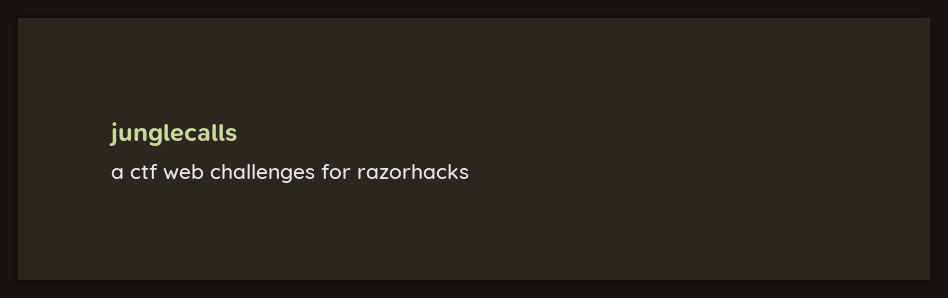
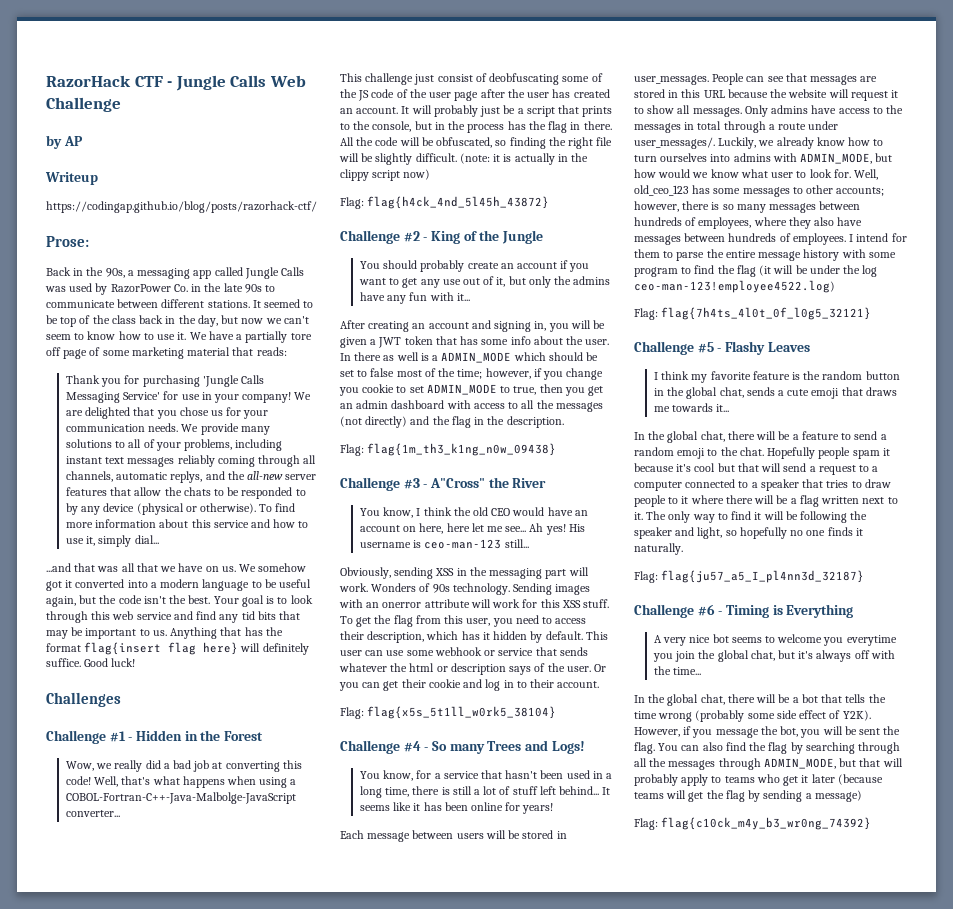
[109,122,237,147] [111,164,469,183] junglecalls // a ctf web challenges for razorhacks -> [46,75,306,91] [46,97,121,112] [46,135,83,149] [45,172,98,185] [46,201,317,213] [46,236,89,247] [46,267,305,279] [45,283,276,295] [46,299,314,308] [46,315,309,327] [46,331,312,343] [46,347,287,359] [65,375,265,387] [65,391,312,403] [65,407,269,419] [65,423,270,435] [65,439,283,451] [65,455,317,467] [65,471,317,483] [65,487,306,499] [65,503,296,515] [65,519,309,528] [65,535,159,547] [46,563,307,572] [46,579,312,591] [46,595,313,607] [46,611,301,623] [46,627,283,639] [46,642,309,655] [46,658,136,667] [46,692,121,707] [46,730,263,744] [65,760,302,772] [65,776,297,788] [65,792,296,804] [65,810,120,817] [340,73,603,85] [340,89,610,101] [340,105,613,117] [340,121,612,133] [340,137,613,149] [339,153,589,165] [340,169,431,181] [340,196,550,209] [340,230,543,244] [359,260,590,272] [358,276,611,288] [359,292,470,304] [340,320,606,332] [340,336,610,348] [340,352,599,363] [340,368,604,380] [339,384,604,396] [340,400,603,412] [340,416,564,428] [340,443,557,456] [340,477,547,491] [359,507,588,518] [359,523,585,535] [359,539,529,549] [340,567,589,579] [339,583,591,595] [339,599,610,608] [340,615,587,627] [340,631,608,643] [340,647,588,656] [339,663,607,675] [339,679,600,691] [340,706,557,719] [340,740,585,754] [359,770,613,781] [359,786,611,798] [359,802,554,814] [340,830,567,842] [634,73,878,85] [634,89,899,101] [634,105,904,117] [634,121,839,133] [634,137,884,149] [634,153,893,164] [634,169,879,180] [634,185,885,197] [634,201,861,213] [634,217,863,229] [634,233,907,245] [634,249,896,261] [634,265,878,277] [634,280,835,293] [634,307,872,320] [634,341,810,355] [653,371,900,383] [653,387,897,399] [653,403,730,412] [634,431,887,443] [634,447,890,459] [634,463,879,475] [634,479,891,491] [634,495,898,507] [634,511,868,523] [634,527,863,539] [634,543,683,555] [634,570,865,583] [634,604,854,618] [653,634,897,646] [652,650,895,662] [653,666,702,675] [634,694,886,706] [634,710,871,722] [634,726,901,738] [634,742,901,754] [634,758,903,770] [634,774,883,786] [634,790,862,802] [634,817,872,830] RazorHack CTF - Jungle Calls Web Challenge // by AP // Writeup // https://codingap.github.io/blog/posts/razorhack-ctf/ // Prose: // Back in the 90s, a messaging app called Jungle Calls was used by RazorPower Co. in the late 90s to communicate between different stations. It seemed to be top of the class back in the day, but now we can't seem to know how to use it. We have a partially tore off page of some marketing material that reads: // Thank you for purchasing 'Jungle Calls Messaging Service' for use in your company! We are delighted that you chose us for your communication needs. We provide many solutions to all of your problems, including instant text messages reliably coming through all channels, automatic replys, and the all-new server features that allow the chats to be responded to by any device (physical or otherwise). To find more information about this service and how to use it, simply dial... // ...and that was all that we have on us. We somehow got it converted into a modern language to be useful again, but the code isn't the best. Your goal is to look through this web service and find any tid bits that may be important to us. Anything that has the format flag{insert flag here} will definitely suffice. Good luck! // Challenges // Challenge #1 - Hidden in the Forest // Wow, we really did a bad job at converting this code! Well, that's what happens when using a COBOL-Fortran-C++-Java-Malbolge-JavaScript converter... // This challenge just consist of deobfuscating some of the JS code of the user page after the user has created an account. It will probably just be a script that prints to the console, but in the process has the flag in there. All the code will be obfuscated, so finding the right file will be slightly difficult. (note: it is actually in the clippy script now) // Flag: flag{h4ck_4nd_5l45h_43872} // Challenge #2 - King of the Jungle // You should probably create an account if you want to get any use out of it, but only the admins have any fun with it... // After creating an account and signing in, you will be given a JWT token that has some info about the user. In there as well is a ADMIN_MODE which should be set to false most of the time; however, if you change you cookie to set ADMIN_MODE to true, then you get an admin dashboard with access to all the messages (not directly) and the flag in the description. // Flag: flag{1m_th3_k1ng_n0w_09438} // Challenge #3 - A"Cross" the River // You know, I think the old CEO would have an account on here, here let me see... Ah yes! His username is ceo-man-123 still... // Obviously, sending XSS in the messaging part will work. Wonders of 90s technology. Sending images with an onerror attribute will work for this XSS stuff. To get the flag from this user, you need to access their description, which has it hidden by default. This user can use some webhook or service that sends whatever the html or description says of the user. Or you can get their cookie and log in to their account. // Flag: flag{x5s_5t1ll_w0rk5_38104} // Challenge #4 - So many Trees and Logs! // You know, for a service that hasn't been used in a long time, there is still a lot of stuff left behind... It seems like it has been online for years! // Each message between users will be stored in user_messages. People can see that messages are stored in this URL because the website will request it to show all messages. Only admins have access to the messages in total through a route under user_messages/. Luckily, we already know how to turn ourselves into admins with ADMIN_MODE, but how would we know what user to look for. Well, old_ceo_123 has some messages to other accounts; however, there is so many messages between hundreds of employees, where they also have messages between hundreds of employees. I intend for them to parse the entire message history with some program to find the flag (it will be under the log ceo-man-123!employee4522.log) // Flag: flag{7h4ts_4l0t_0f_l0g5_32121} // Challenge #5 - Flashy Leaves // I think my favorite feature is the random button in the global chat, sends a cute emoji that draws me towards it... // In the global chat, there will be a feature to send a random emoji to the chat. Hopefully people spam it because it's cool but that will send a request to a computer connected to a speaker that tries to draw people to it where there will be a flag written next to it. The only way to find it will be following the speaker and light, so hopefully no one finds it naturally. // Flag: flag{ju57_a5_I_pl4nn3d_32187} // Challenge #6 - Timing is Everything // A very nice bot seems to welcome you everytime you join the global chat, but it's always off with the time... // In the global chat, there will be a bot that tells the time wrong (probably some side effect of Y2K). However, if you message the bot, you will be sent the flag. You can also find the flag by searching through all the messages through ADMIN_MODE, but that will probably apply to teams who get it later (because teams will get the flag by sending a message) // Flag: flag{c10ck_m4y_b3_wr0ng_74392}

